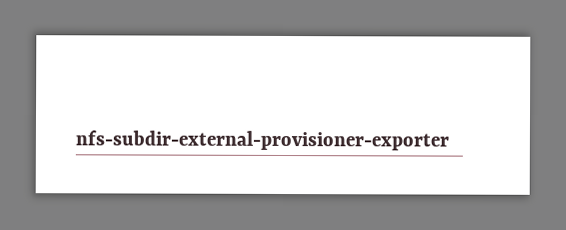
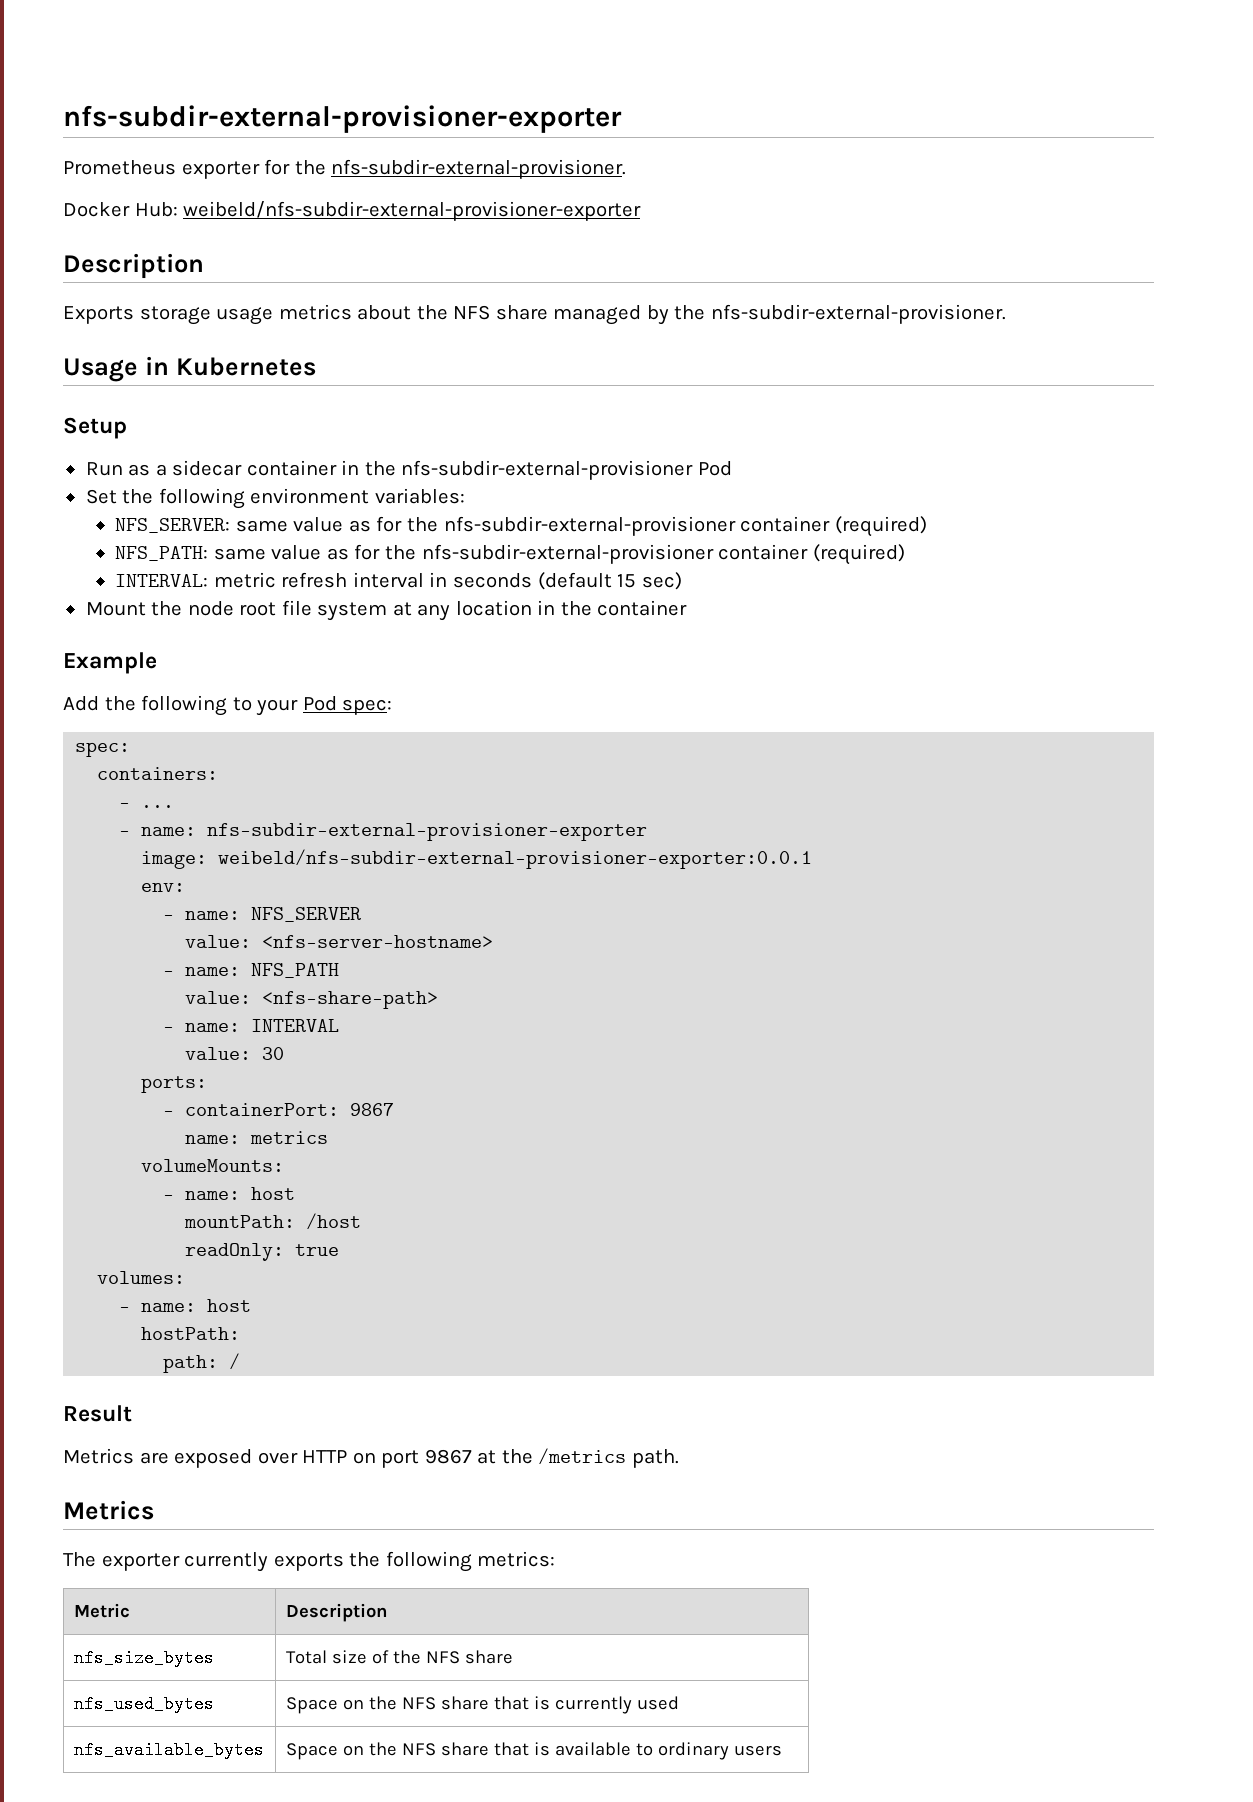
[75,130,449,151] nfs-subdir-external-provisioner-exporter -> [63,105,622,133] [63,159,627,179] [63,201,642,221] [63,253,204,279] [63,304,1006,325] [63,356,316,382] [63,417,127,439] [85,460,732,480] [85,488,465,509] [115,516,927,537] [115,544,905,565] [115,572,682,590] [85,600,688,621] [63,652,157,674] [63,695,393,716] [75,742,131,757] [97,767,219,780] [119,803,175,808] [119,823,648,841] [141,849,813,869] [141,883,186,892] [163,907,362,922] [185,935,494,948] [163,963,340,978] [185,991,439,1009] [163,1019,340,1032] [185,1047,285,1060] [141,1076,208,1093] [163,1103,395,1116] [185,1131,329,1144] [141,1159,285,1172] [163,1187,296,1200] [184,1213,362,1230] [185,1243,340,1261] [97,1271,186,1284] [119,1299,252,1312] [141,1327,241,1340] [163,1353,241,1373] [63,1405,132,1422] [63,1448,679,1468] [63,1500,154,1520] [63,1551,556,1572] [73,1603,130,1618] [285,1603,388,1622] [73,1649,214,1667] [285,1650,513,1664] [73,1695,214,1713] [285,1696,679,1714] [73,1741,264,1759] [285,1742,782,1760] nfs-subdir-external-provisioner-exporter // Prometheus exporter for the nfs-subdir-external-provisioner. // Docker Hub: weibeld/nfs-subdir-external-provisioner-exporter // Description // Exports storage usage metrics about the NFS share managed by the nfs-subdir-external-provisioner. // Usage in Kubernetes // Setup // Run as a sidecar container in the nfs-subdir-external-provisioner Pod // Set the following environment variables: // NFS_SERVER: same value as for the nfs-subdir-external-provisioner container (required) // NFS_PATH: same value as for the nfs-subdir-external-provisioner container (required) // INTERVAL: metric refresh interval in seconds (default 15 sec) // Mount the node root file system at any location in the container // Example // Add the following to your Pod spec: // spec: // containers: // - ... // - name: nfs-subdir-external-provisioner-exporter // image: weibeld/nfs-subdir-external-provisioner-exporter:0.0.1 // env: // - name: NFS_SERVER // value: <nfs-server-hostname> // - name: NFS_PATH // value: <nfs-share-path> // - name: INTERVAL // value: 30 // ports: // - containerPort: 9867 // name: metrics // volumeMounts: // - name: host // mountPath: /host // readOnly: true // volumes: // - name: host // hostPath: // path: / // Result // Metrics are exposed over HTTP on port 9867 at the /metrics path. // Metrics // The exporter currently exports the following metrics: // Metric | Description // nfs_size_bytes | Total size of the NFS share // nfs_used_bytes | Space on the NFS share that is currently used // nfs_available_bytes | Space on the NFS share that is available to ordinary users

